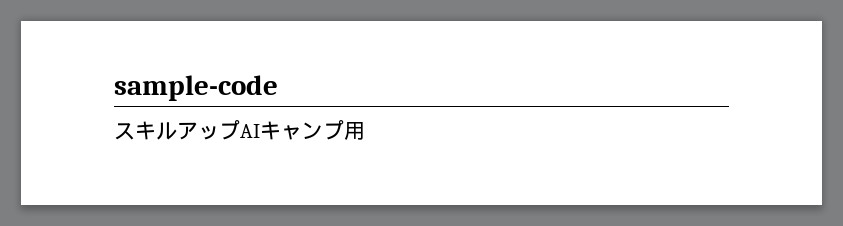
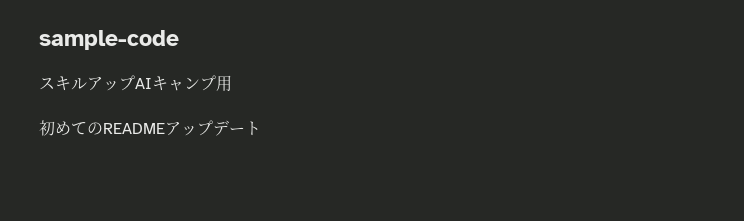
(365, 131) none -> [39,120,261,136] // 初めてのREADMEアップデート

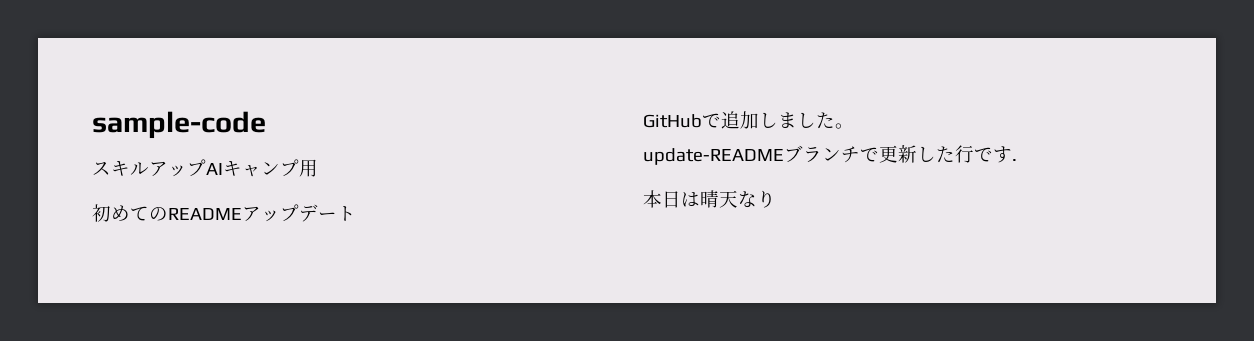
(261, 128) none -> [643,111,854,129] [643,145,1017,165] [643,190,776,208] // GitHubで追加しました。 // update-READMEブランチで更新した行です. // 本日は晴天なり

